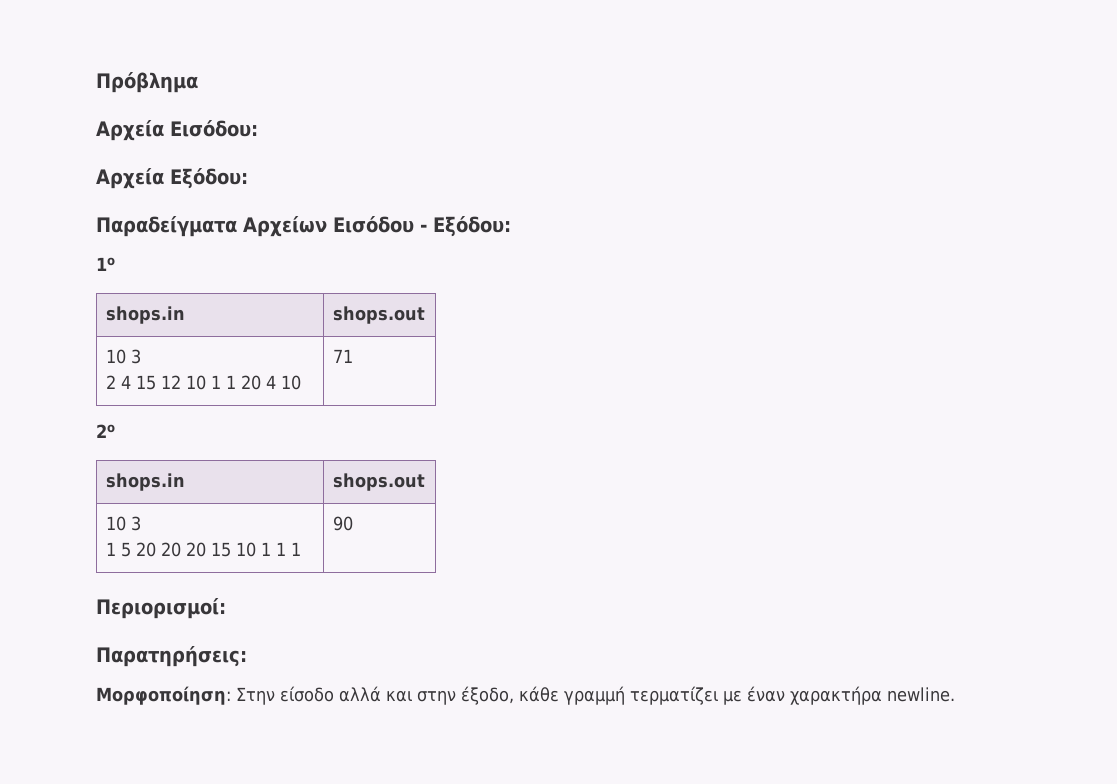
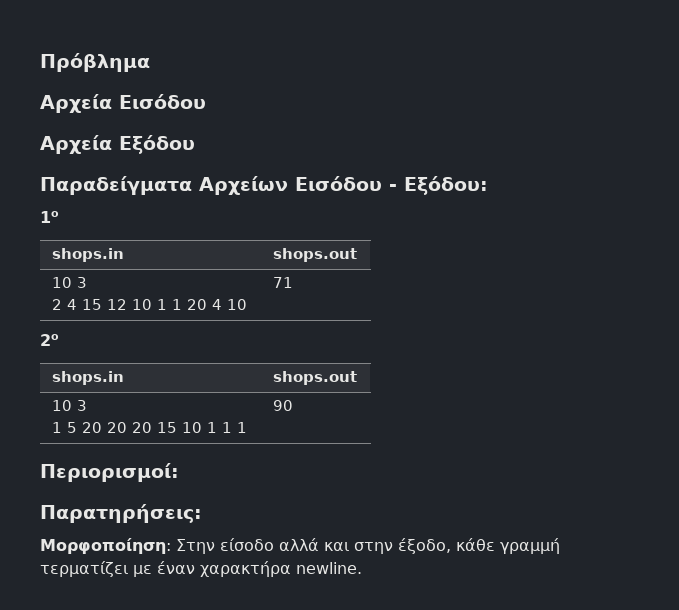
[170,120,258,137] [96,168,248,189] Εισόδου: // Αρχεία Εξόδου: -> [119,94,206,109] [40,135,195,154] Εισόδου // Αρχεία Εξόδου

